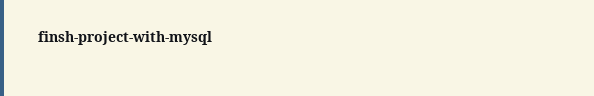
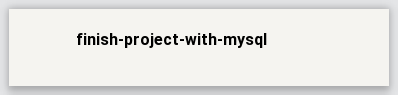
[38,31,212,45] finsh-project-with-mysql -> [76,33,267,48] finish-project-with-mysql

